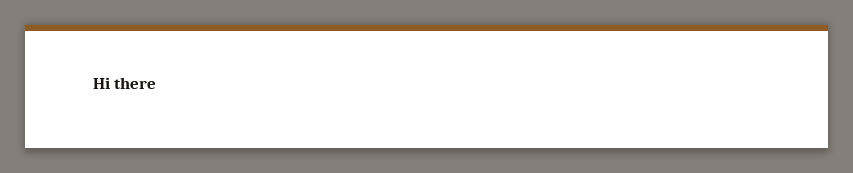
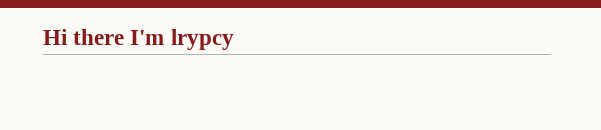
(157, 83) none -> [130,29,234,50] I'm lrypcy

